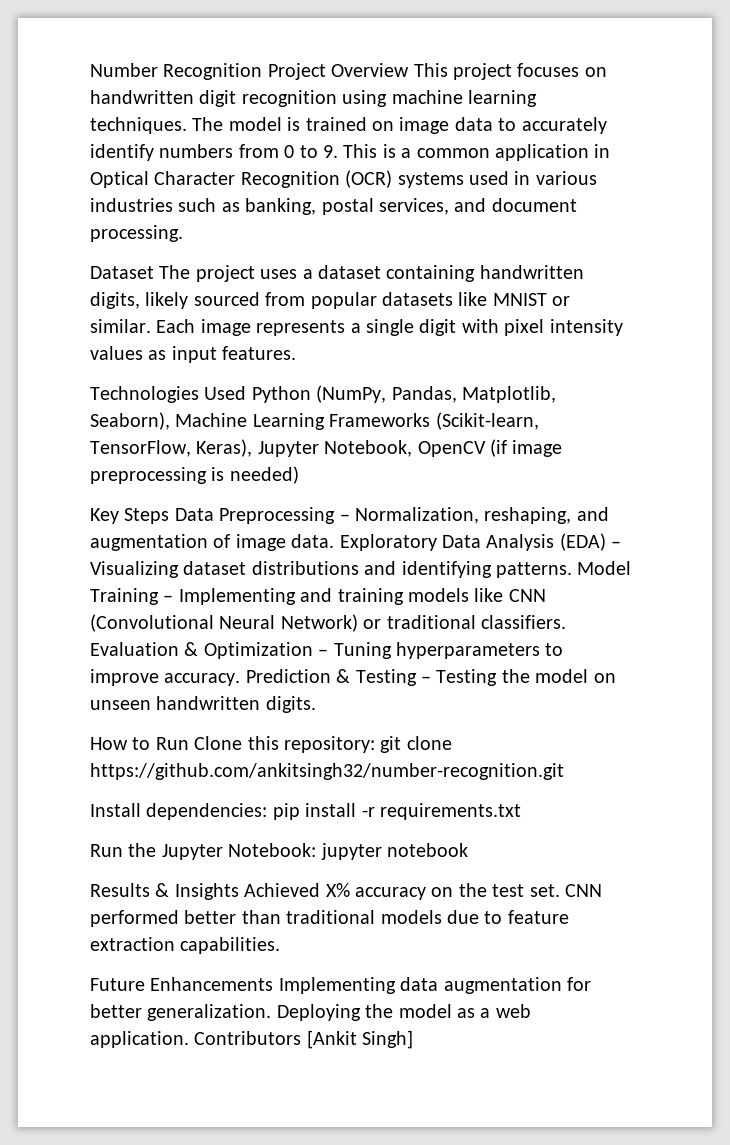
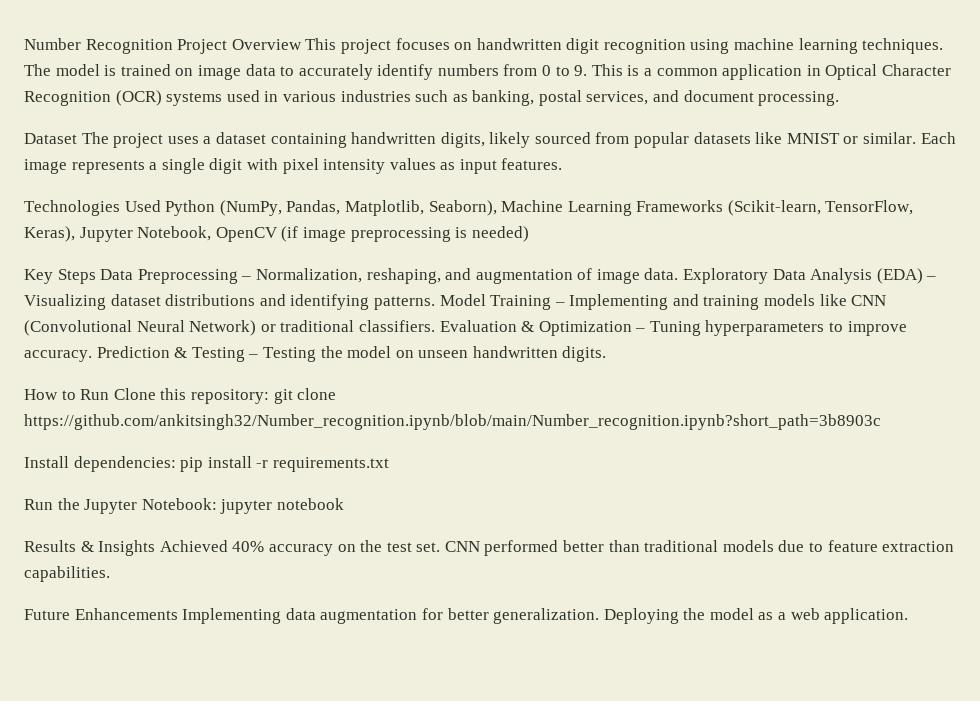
[90,763,564,780] https://github.com/ankitsingh32/number-recognition.git -> [24,414,881,430] https://github.com/ankitsingh32/Number_recognition.ipynb/blob/main/Number_recognition.ipynb?short_path=3b8903c
[325,883,350,897] X% -> [232,541,265,552] 40%
[194,1030,414,1049] Contributors [Ankit Singh] -> (909, 616) none

